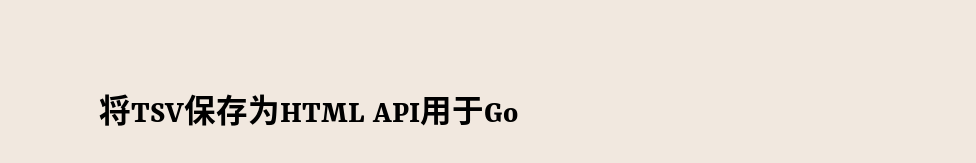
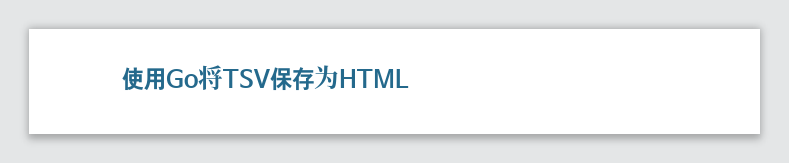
(99, 110) none -> [122,67,198,91] 使用Go
[371,97,518,126] API用于Go -> (409, 78) none

